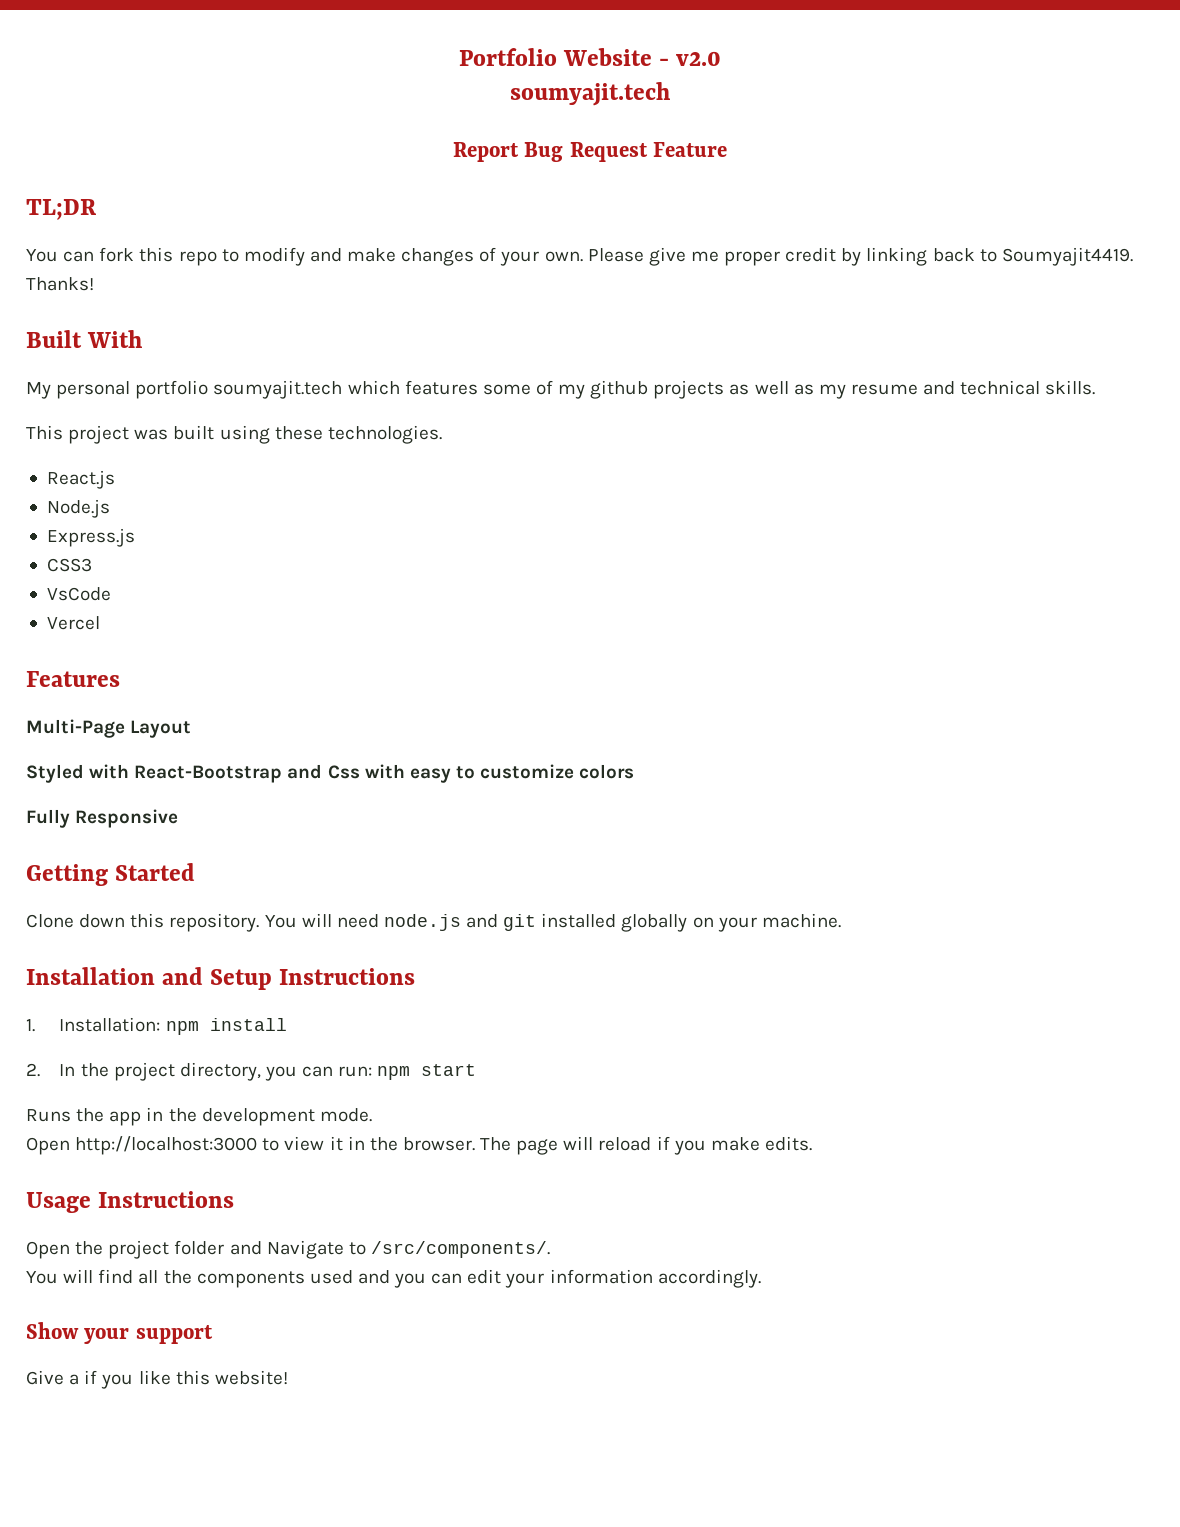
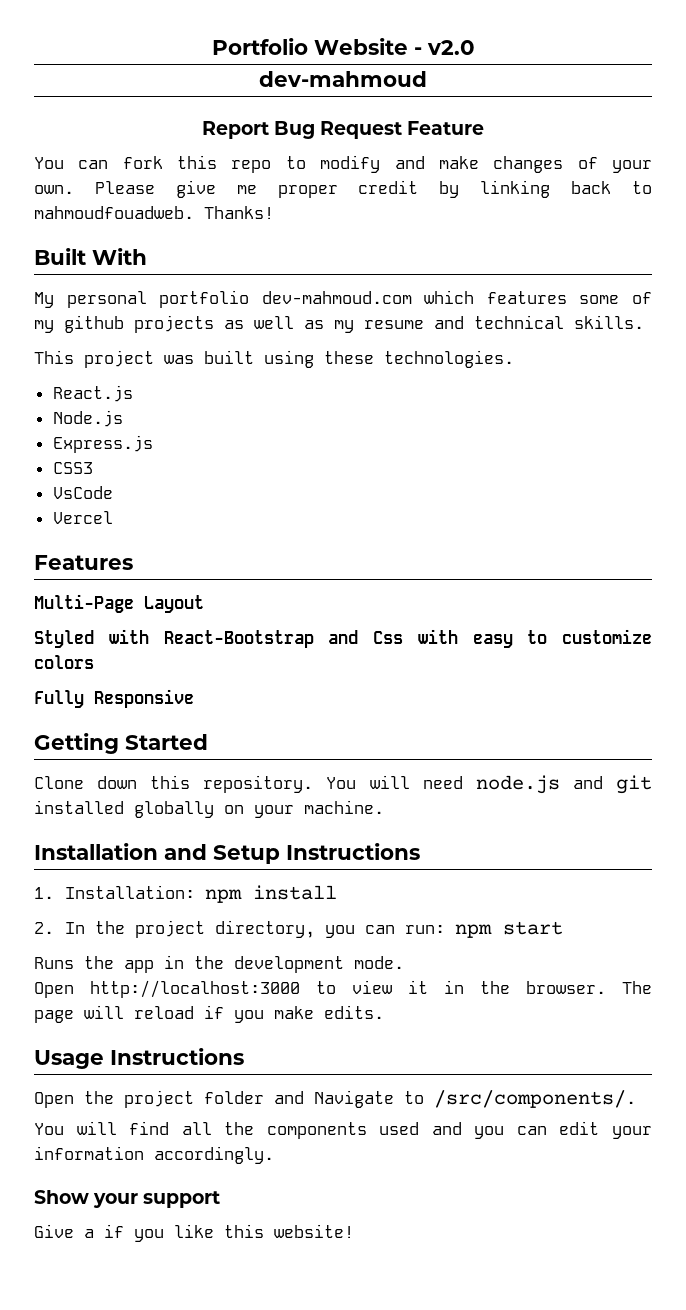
[510,82,670,106] soumyajit.tech -> [259,71,427,87] dev-mahmoud
[26,199,96,220] // TL;DR -> (485, 128) none
[1001,247,1133,266] Soumyajit4419. -> [34,206,194,219] mahmoudfouadweb.
[213,380,343,399] soumyajit.tech -> [261,291,412,304] dev-mahmoud.com

